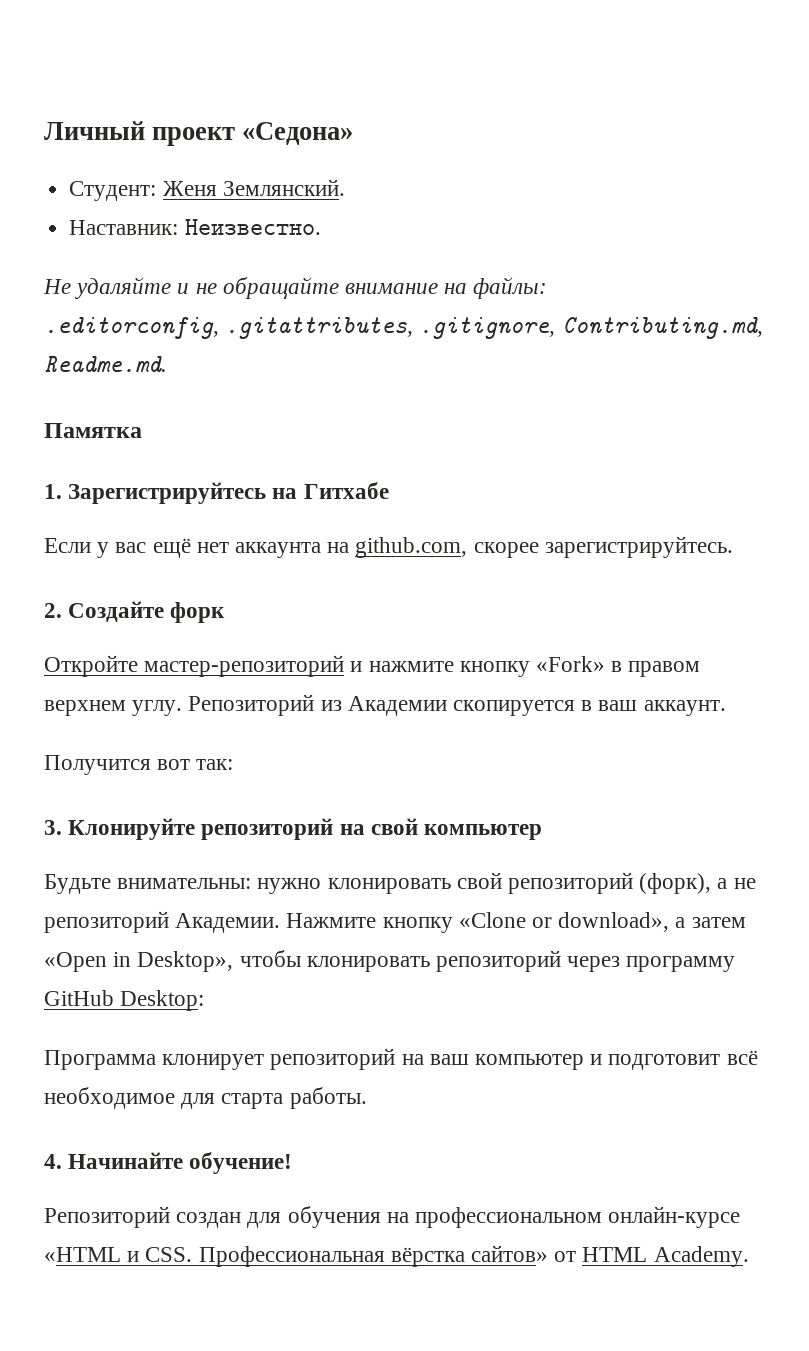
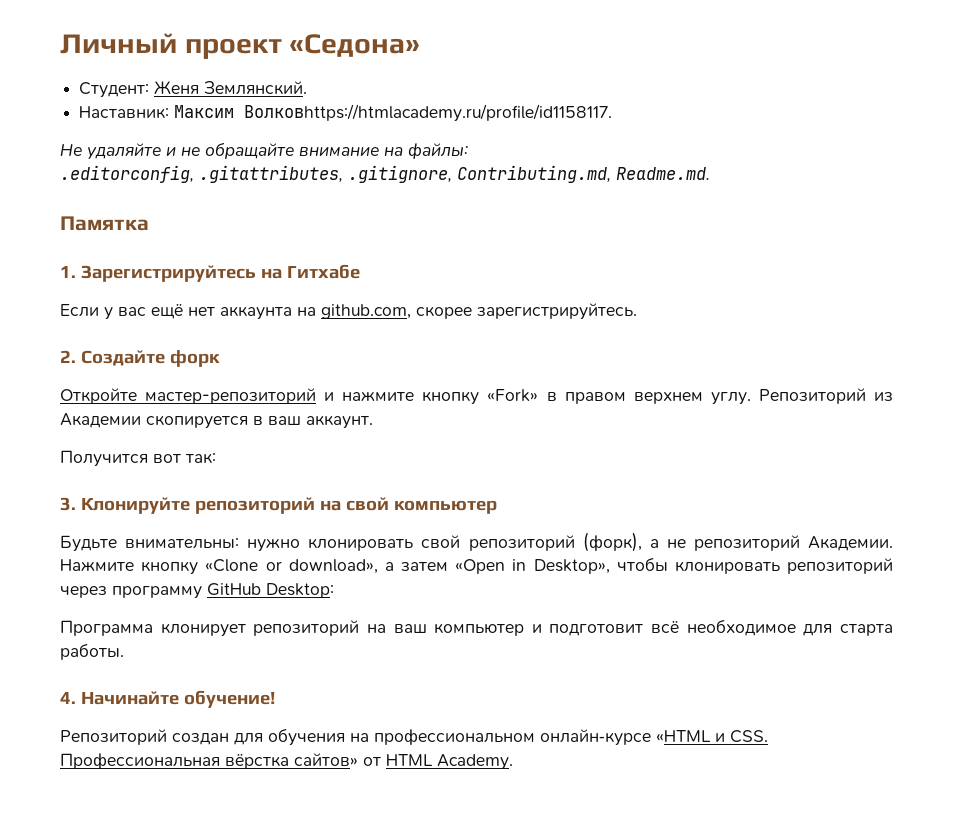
[184,219,321,235] Неизвестно. -> [174,104,613,122] Максим Волковhttps://htmlacademy.ru/profile/id1158117.

